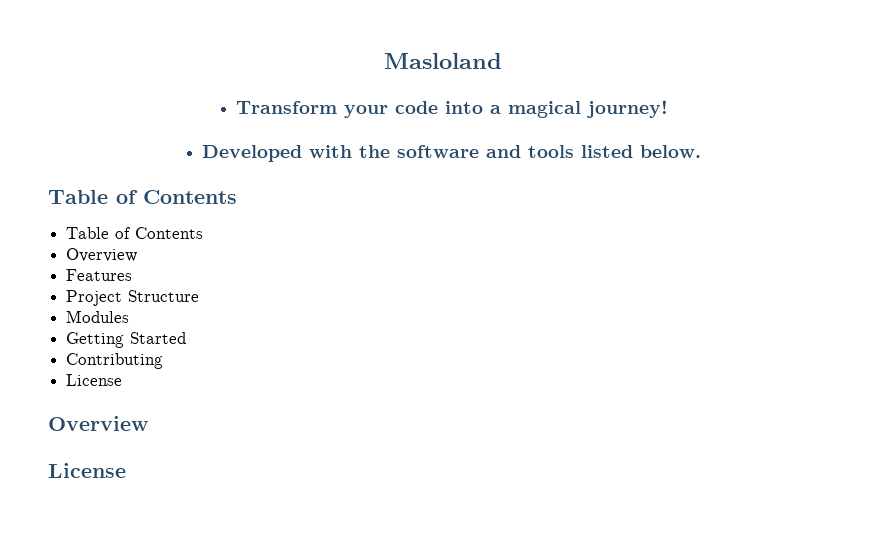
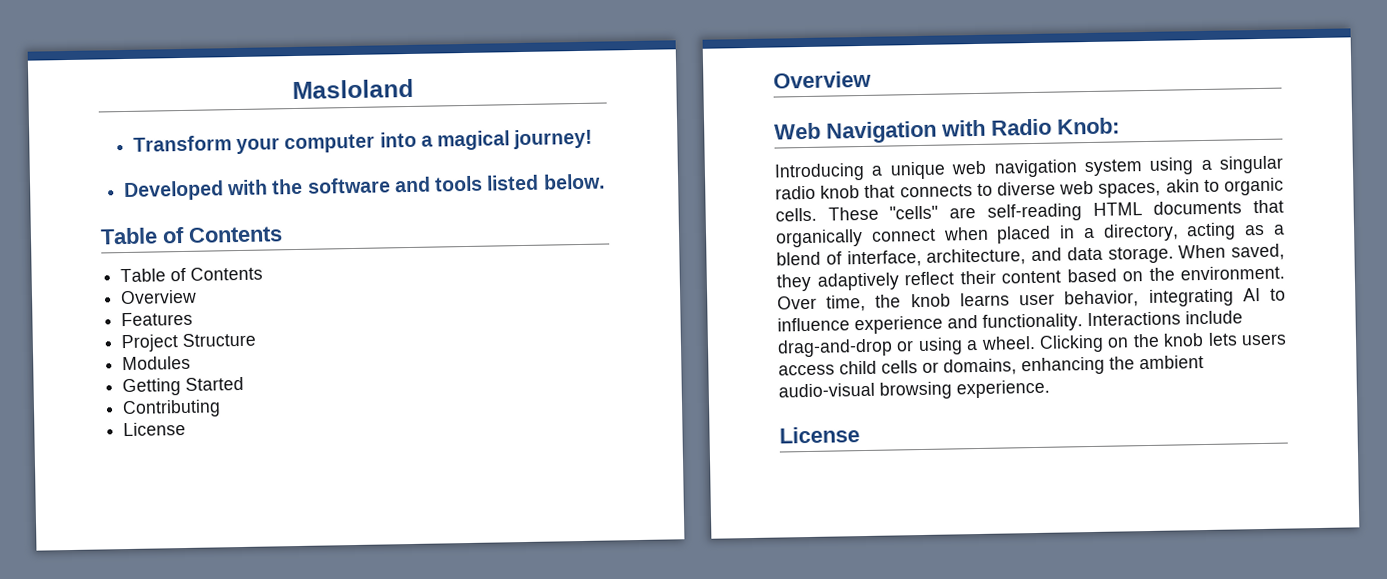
[394,101,438,114] code -> [284,133,376,154] computer
(148, 423) none -> [774,117,1120,144] [774,155,1284,182] [775,177,1284,200] [775,199,1284,222] [775,222,1285,248] [776,243,1285,268] [776,265,1285,292] [777,288,1286,312] [777,310,1243,335] [777,332,1287,358] [778,355,1204,376] [778,379,1050,400] // Web Navigation with Radio Knob: // Introducing a unique web navigation system using a singular radio knob that connects to diverse web spaces, akin to organic cells. These "cells" are self-reading HTML documents that organically connect when placed in a directory, acting as a blend of interface, architecture, and data storage. When saved, they adaptively reflect their content based on the environment. Over time, the knob learns user behavior, integrating AI to influence experience and functionality. Interactions include drag-and-drop or using a wheel. Clicking on the knob lets users access child cells or domains, enhancing the ambient audio-visual browsing experience.

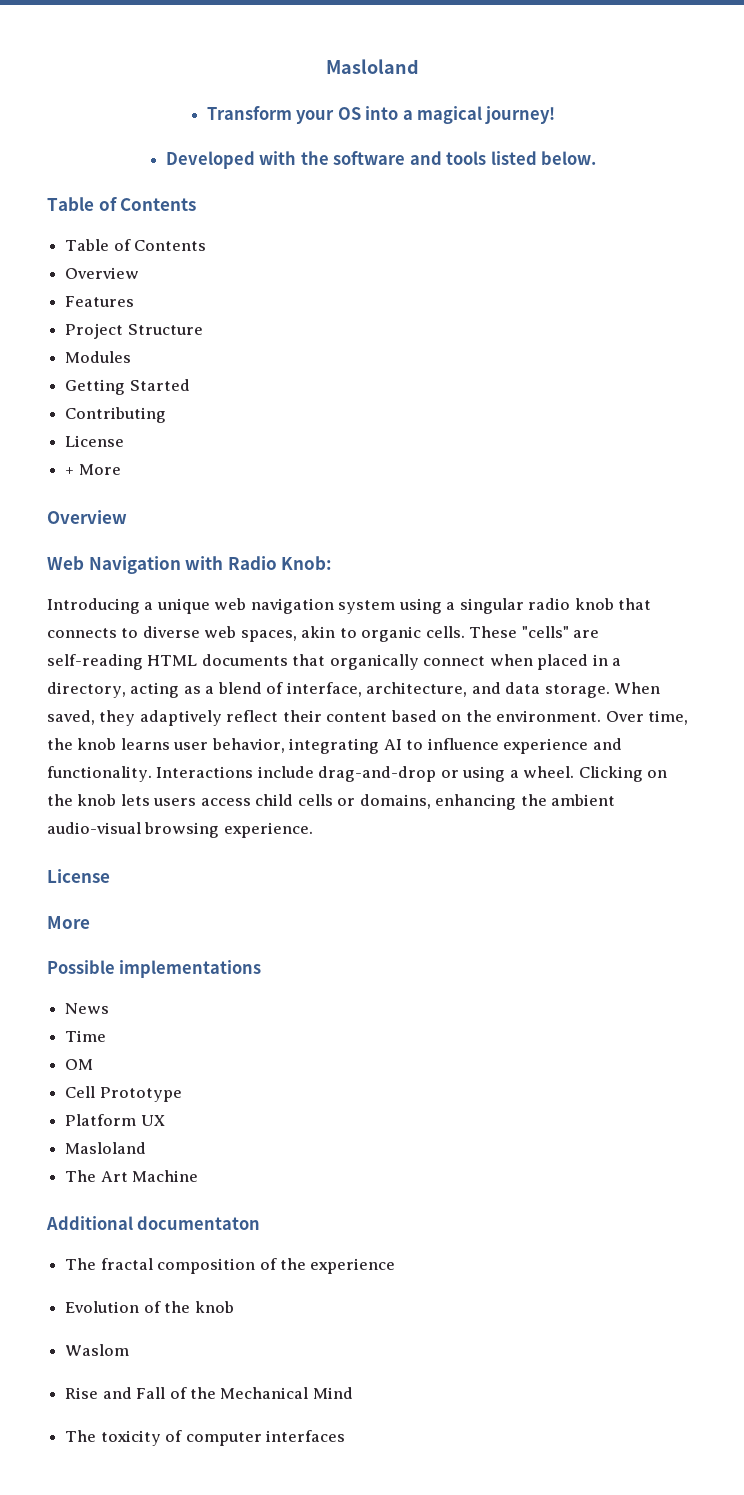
[284,133,376,154] computer -> [337,107,361,120] OS
(187, 429) none -> [65,464,121,475] // + More
(860, 435) none -> [47,916,90,929] [47,960,262,978] [65,1003,110,1014] [65,1030,107,1042] [65,1059,94,1070] [65,1086,182,1102] [65,1114,165,1126] [65,1142,147,1154] [65,1170,199,1182] [46,1216,261,1230] [65,1258,396,1274] [65,1301,234,1313] [65,1344,130,1356] [65,1387,353,1399] [65,1430,345,1446] // More // Possible implementations // News // Time // OM // Cell Prototype // Platform UX // Masloland // The Art Machine // Additional documentaton // The fractal composition of the experience // Evolution of the knob // Waslom // Rise and Fall of the Mechanical Mind // The toxicity of computer interfaces

